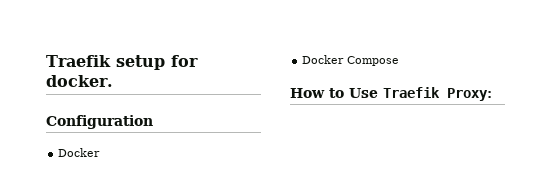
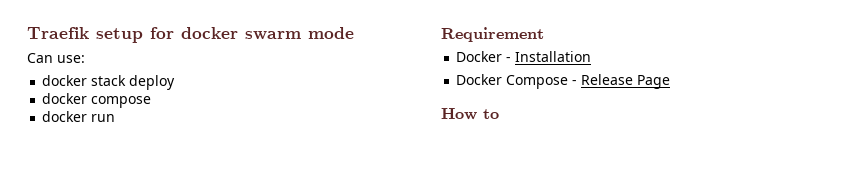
[46,75,113,87] [46,115,153,129] [58,148,101,157] docker. // Configuration // Docker -> [181,27,354,40] [27,53,85,63] [42,75,176,90] [42,93,152,108] [42,111,116,122] [441,27,544,42] [456,51,592,62] docker swarm mode // Can use: // docker stack deploy // docker compose // docker run // Requirement // Docker - Installation
(400, 61) none -> [572,74,671,89] - Release Page
[349,87,492,101] Use Traefik Proxy: -> (499, 114) none

